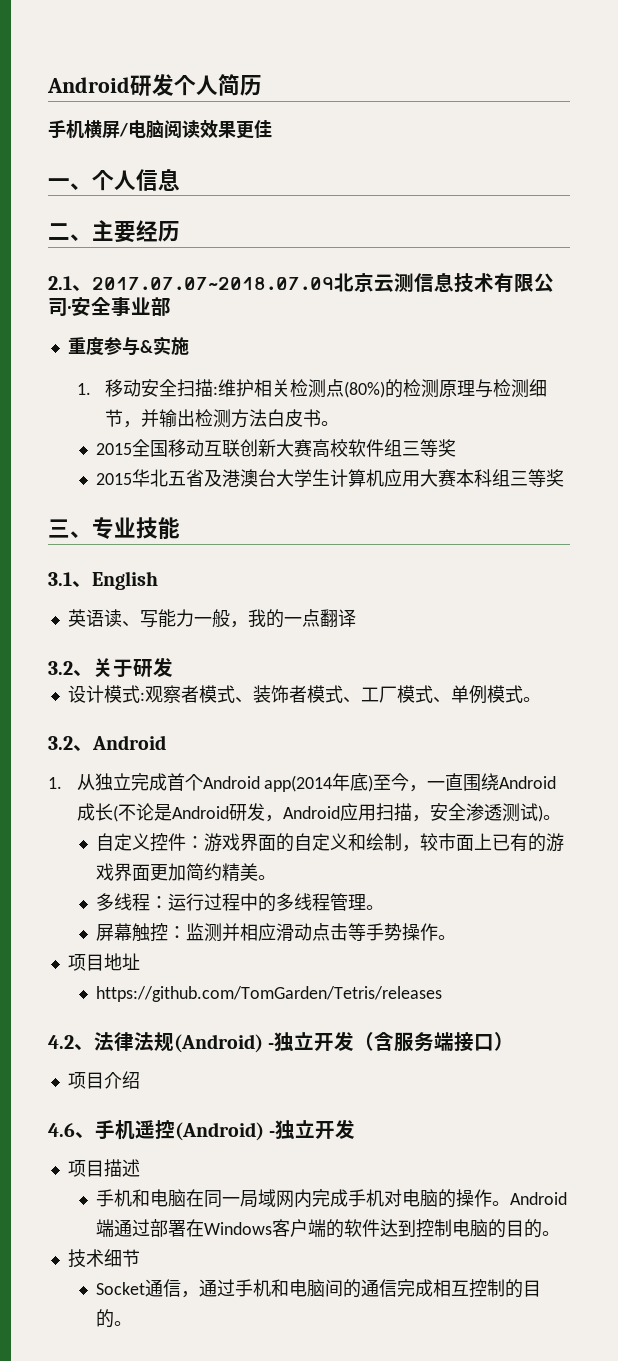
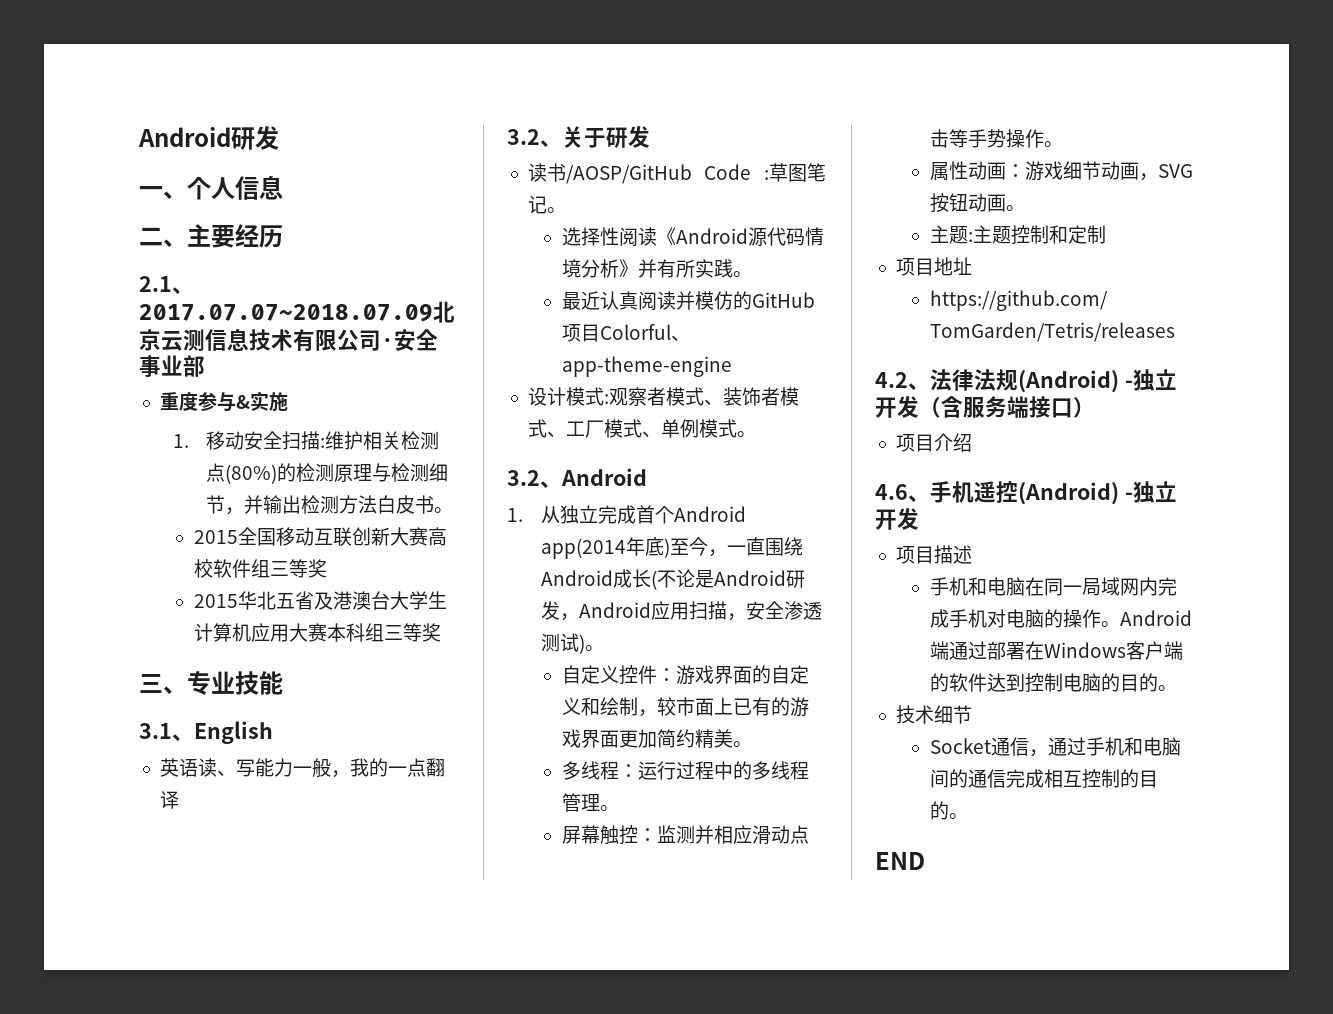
[47,74,262,96] [48,119,272,139] Android研发个人简历 // 手机横屏/电脑阅读效果更佳 -> [138,126,279,150] Android研发
(173, 667) none -> [527,163,826,184] [527,195,566,214] [561,227,824,247] [561,259,752,278] [561,291,815,310] [561,324,690,342] [561,356,732,377] // 读书/AOSP/GitHub Code :草图笔记。 // 选择性阅读《Android源代码情境分析》并有所实践。 // 最近认真阅读并模仿的GitHub项目Colorful、app-theme-engine
(457, 937) none -> [929,161,1193,181] [929,193,1025,213] [929,225,1106,245] // 属性动画：游戏细节动画，SVG按钮动画。 // 主题:主题控制和定制
(133, 1323) none -> [875,852,925,870] // END

